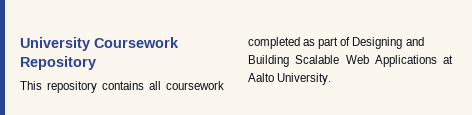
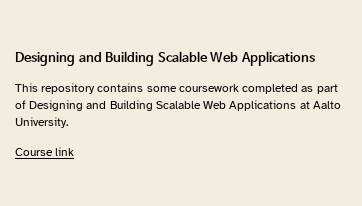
[20,37,179,51] [20,56,96,70] University Coursework Repository -> [15,51,315,66] Designing and Building Scalable Web Applications
[149,81,161,90] all -> [146,86,177,92] some
(332, 79) none -> [15,147,75,156] // Course link

